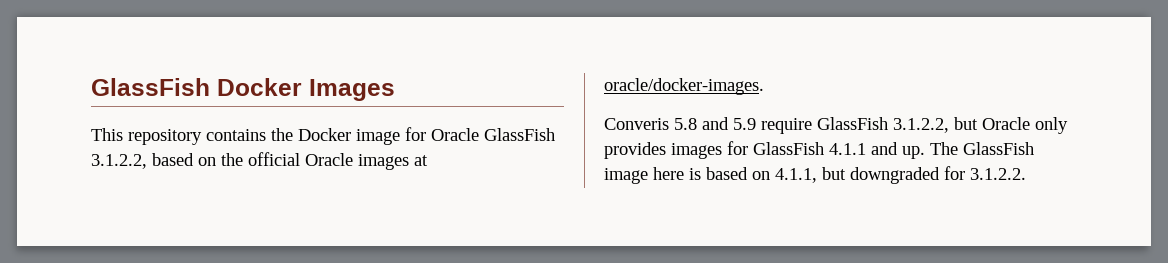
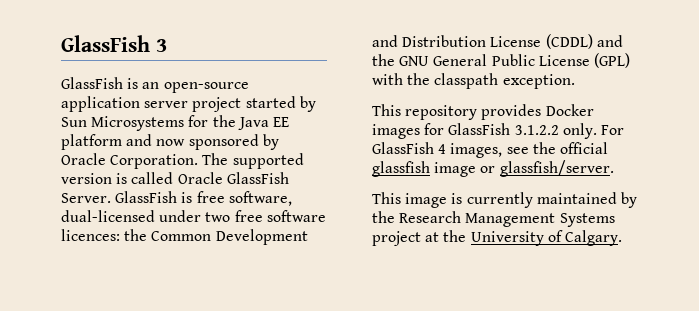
[91,78,395,101] [91,127,555,145] [91,152,428,170] [604,78,764,95] [604,117,1068,134] [604,141,1034,159] [604,166,1026,184] GlassFish Docker Images // This repository contains the Docker image for Oracle GlassFish 3.1.2.2, based on the official Oracle images at oracle/docker-images. // Converis 5.8 and 5.9 require GlassFish 3.1.2.2, but Oracle only provides images for GlassFish 4.1.1 and up. The GlassFish image here is based on 4.1.1, but downgraded for 3.1.2.2. -> [61,35,167,52] [61,77,249,93] [61,96,316,112] [61,115,289,131] [61,134,279,150] [61,153,304,169] [61,172,289,184] [61,191,292,206] [61,210,326,222] [61,229,308,245] [372,34,623,49] [372,53,630,68] [372,73,575,89] [372,104,594,120] [372,123,624,139] [372,142,608,158] [372,160,614,177] [372,192,637,208] [372,211,615,227] [372,230,622,246] GlassFish 3 // GlassFish is an open-source application server project started by Sun Microsystems for the Java EE platform and now sponsored by Oracle Corporation. The supported version is called Oracle GlassFish Server. GlassFish is free software, dual-licensed under two free software licences: the Common Development and Distribution License (CDDL) and the GNU General Public License (GPL) with the classpath exception. // This repository provides Docker images for GlassFish 3.1.2.2 only. For GlassFish 4 images, see the official glassfish image or glassfish/server. // This image is currently maintained by the Research Management Systems project at the University of Calgary.

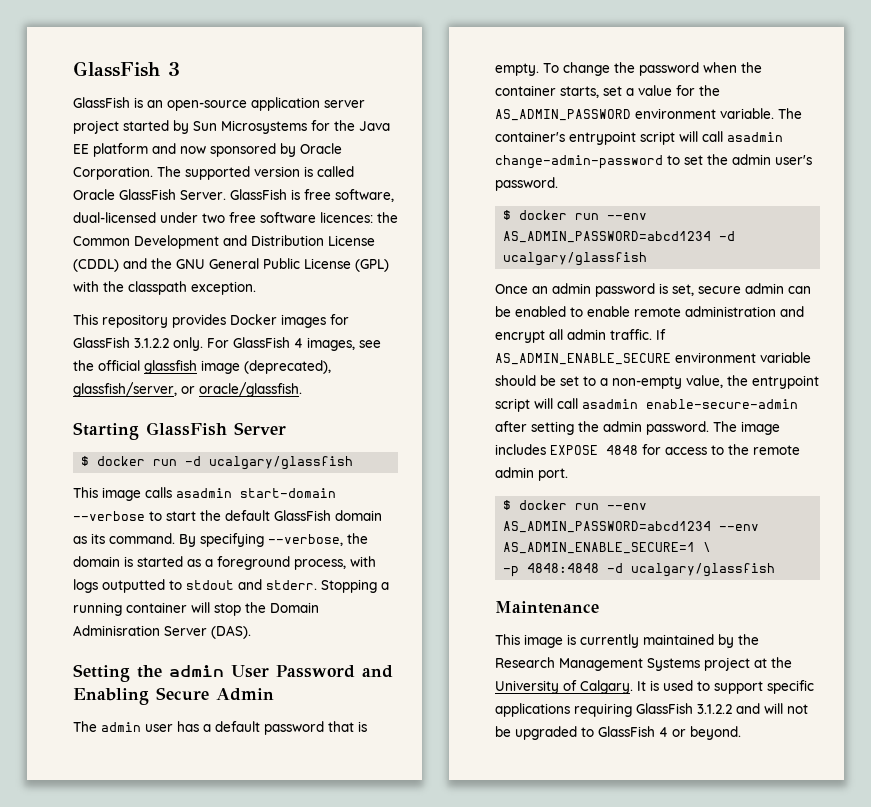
[480,160,614,177] or glassfish/server. -> [244,360,331,374] [73,382,302,397] [73,422,286,440] [81,456,354,470] [73,487,336,501] [73,510,382,521] [73,533,368,547] [73,556,376,570] [73,579,389,593] [73,602,319,616] [73,625,251,639] [73,664,393,682] [73,687,274,705] [73,721,367,735] [495,62,762,76] [495,85,720,98] [495,108,802,121] [495,131,783,145] [495,154,812,169] [495,177,558,191] [503,210,648,220] [503,231,736,243] [503,252,648,266] [495,283,811,297] [495,306,804,317] [495,329,666,343] [495,352,811,365] [495,375,819,389] [495,398,798,412] [495,421,780,435] [495,444,800,455] [495,467,568,481] [503,500,648,510] [503,521,760,533] [503,542,712,554] [503,563,776,577] [495,601,599,614] (deprecated), glassfish/server, or oracle/glassfish. // Starting GlassFish Server // $ docker run -d ucalgary/glassfish // This image calls asadmin start-domain --verbose to start the default GlassFish domain as its command. By specifying --verbose, the domain is started as a foreground process, with logs outputted to stdout and stderr. Stopping a running container will stop the Domain Adminisration Server (DAS). // Setting the admin User Password and Enabling Secure Admin // The admin user has a default password that is empty. To change the password when the container starts, set a value for the AS_ADMIN_PASSWORD environment variable. The container's entrypoint script will call asadmin change-admin-password to set the admin user's password. // $ docker run --env AS_ADMIN_PASSWORD=abcd1234 -d ucalgary/glassfish // Once an admin password is set, secure admin can be enabled to enable remote administration and encrypt all admin traffic. If AS_ADMIN_ENABLE_SECURE environment variable should be set to a non-empty value, the entrypoint script will call asadmin enable-secure-admin after setting the admin password. The image includes EXPOSE 4848 for access to the remote admin port. // $ docker run --env AS_ADMIN_PASSWORD=abcd1234 --env AS_ADMIN_ENABLE_SECURE=1 \ // -p 4848:4848 -d ucalgary/glassfish // Maintenance
(622, 238) none -> [637,680,814,694] [495,703,808,717] [495,726,741,740] It is used to support specific applications requiring GlassFish 3.1.2.2 and will not be upgraded to GlassFish 4 or beyond.

